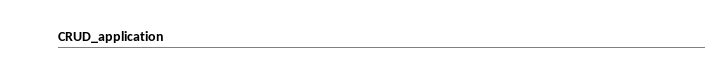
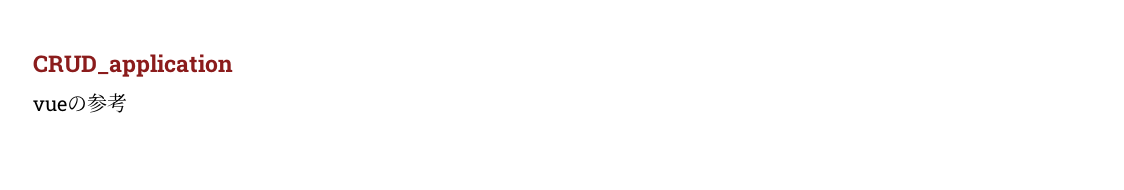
(164, 37) none -> [33,93,127,113] // vueの参考

